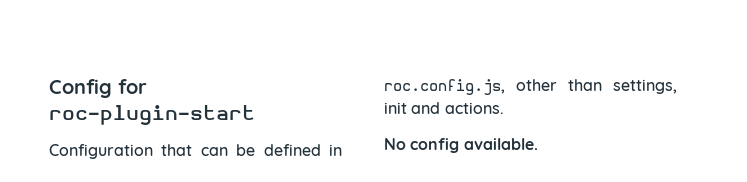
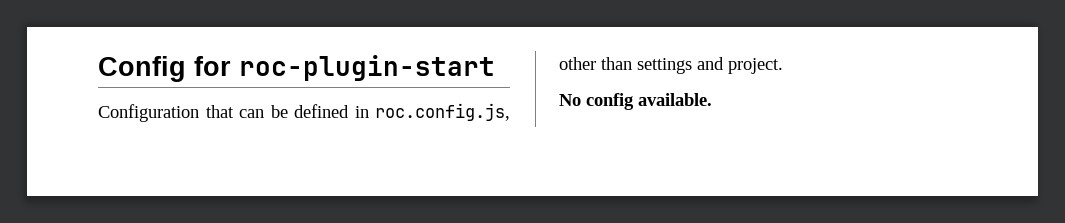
[613,79,677,94] [384,102,504,114] settings, init and actions. -> [637,57,783,74] settings and project.

